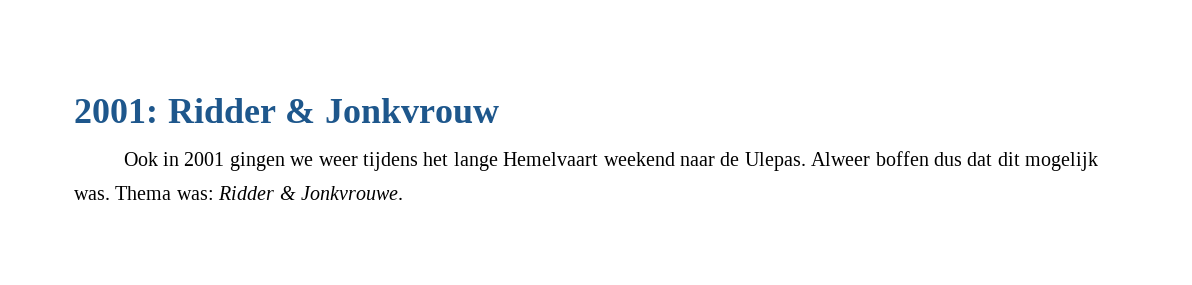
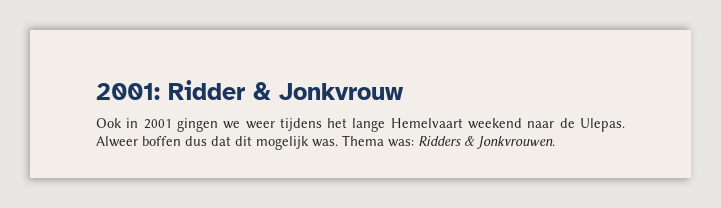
[218,186,403,200] Ridder & Jonkvrouwe. -> [418,136,555,149] Ridders & Jonkvrouwen.

